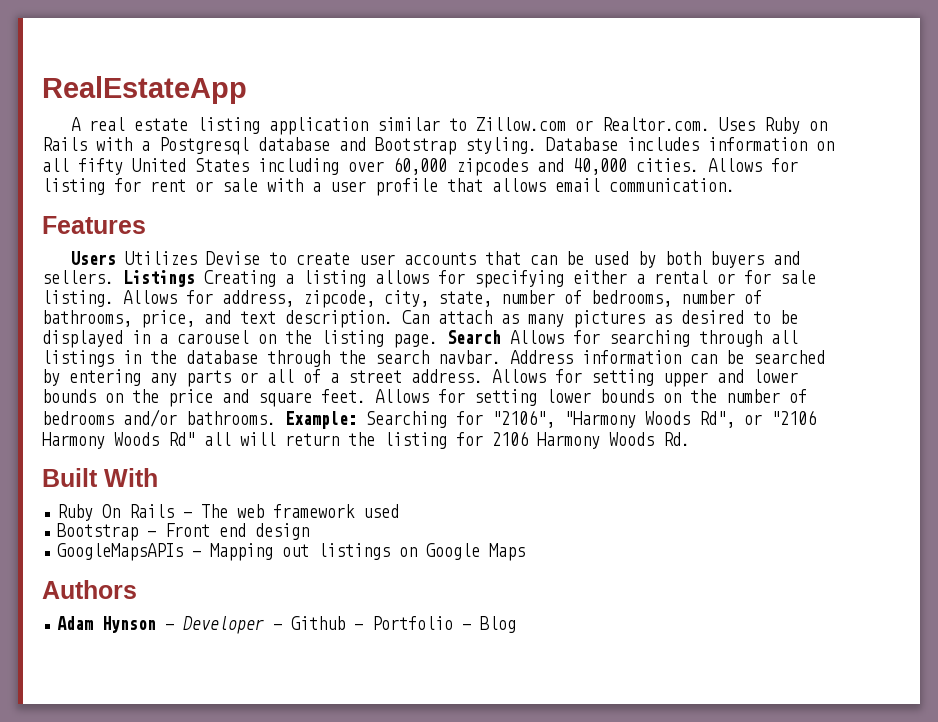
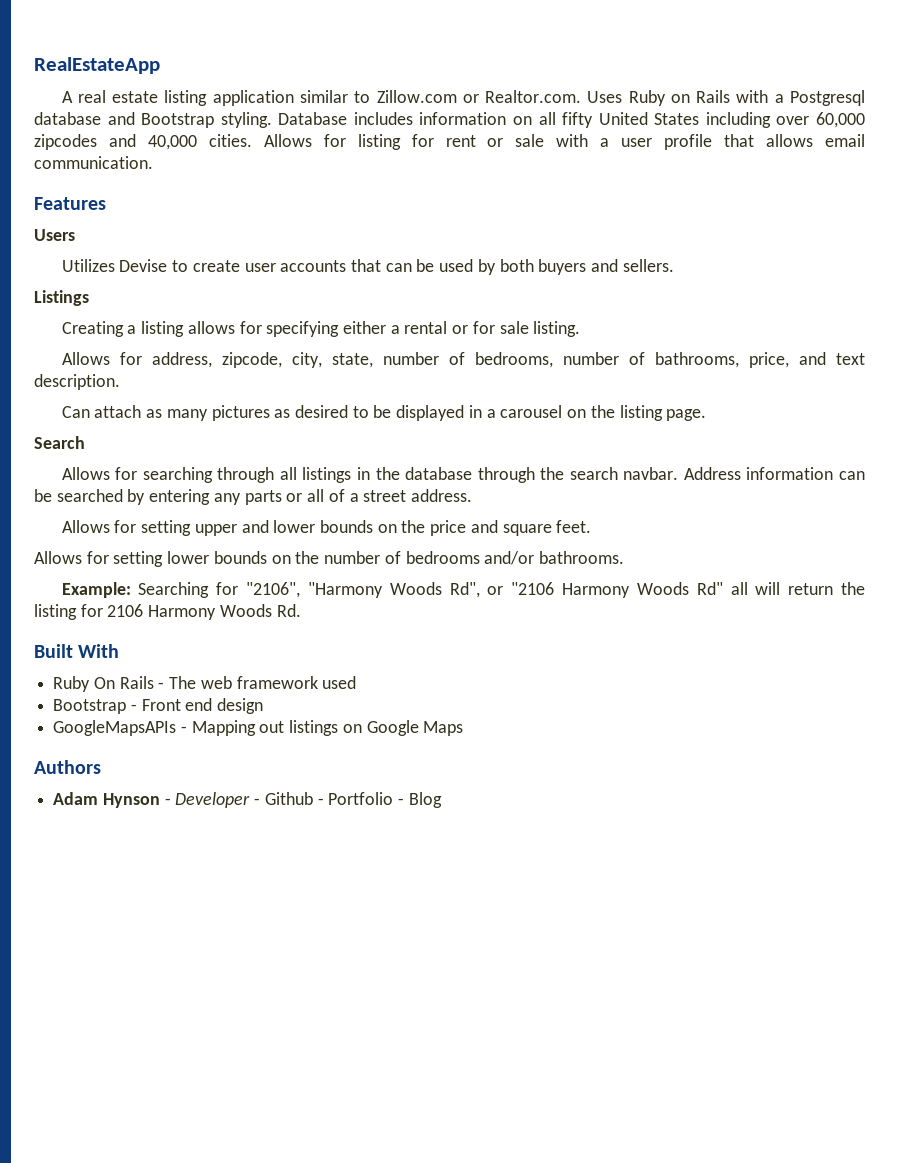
(116, 258) none -> (75, 235) //
(114, 277) none -> (674, 265) //
(195, 278) none -> (89, 298) //
(114, 298) none -> (581, 329) //
(393, 319) none -> (120, 382) //
(438, 341) none -> (707, 415) //
(501, 337) none -> (85, 442) //
(483, 376) none -> (472, 495) //
(366, 396) none -> (592, 526) //
(276, 418) none -> (624, 557) //

